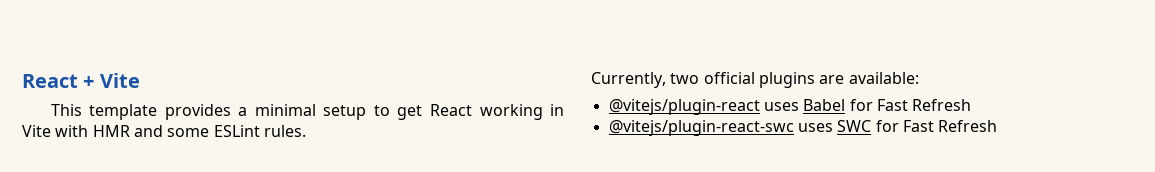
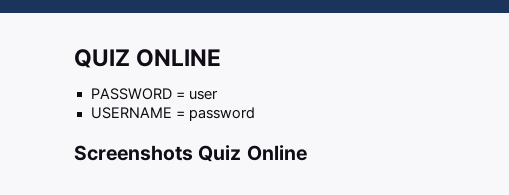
[22,73,140,88] [50,104,564,120] [22,125,306,137] [591,72,919,88] [608,99,972,115] [608,120,998,136] React + Vite // This template provides a minimal setup to get React working in Vite with HMR and some ESLint rules. // Currently, two official plugins are available: // @vitejs/plugin-react uses Babel for Fast Refresh // @vitejs/plugin-react-swc uses SWC for Fast Refresh -> [74,49,222,68] [90,88,218,100] [90,107,255,121] [74,145,307,162] QUIZ ONLINE // PASSWORD = user // USERNAME = password // Screenshots Quiz Online

